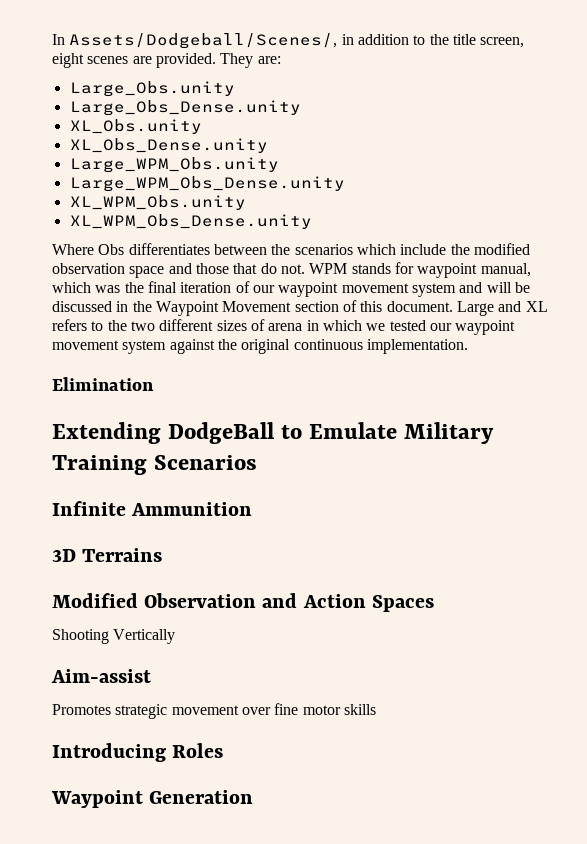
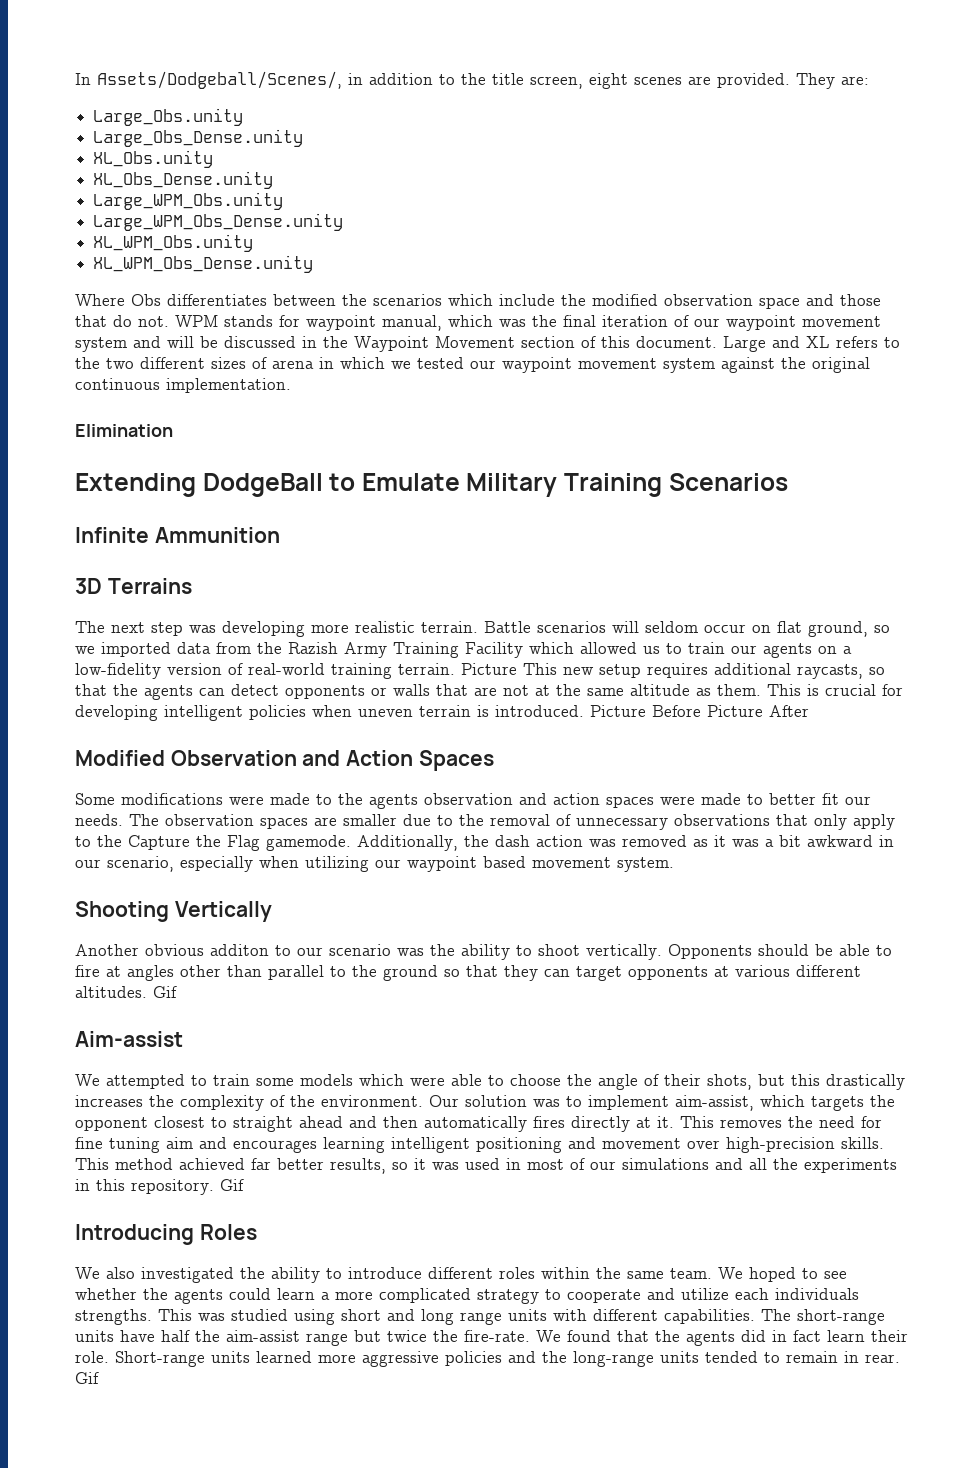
(163, 555) none -> [75,621,890,637] [75,642,852,658] [75,663,885,679] [75,684,903,700] [75,705,809,721] // The next step was developing more realistic terrain. Battle scenarios will seldom occur on flat ground, so we imported data from the Razish Army Training Facility which allowed us to train our agents on a low-fidelity version of real-world training terrain. Picture This new setup requires additional raycasts, so that the agents can detect opponents or walls that are not at the same altitude as them. This is crucial for developing intelligent policies when uneven terrain is introduced. Picture Before Picture After
[52,629,176,644] [51,669,151,683] [52,703,376,719] [52,743,224,762] [51,790,254,808] Shooting Vertically // Aim-assist // Promotes strategic movement over fine motor skills // Introducing Roles // Waypoint Generation -> [75,793,871,809] [75,814,895,830] [75,835,894,851] [75,856,674,872] [75,901,272,922] [75,944,892,960] [75,965,861,981] [75,986,177,998] [75,1031,183,1047] [75,1074,905,1090] [75,1095,895,1111] [75,1116,882,1132] [75,1137,884,1153] [75,1158,897,1174] [75,1179,244,1195] [75,1224,257,1245] [75,1267,847,1283] [75,1288,859,1304] [75,1309,885,1325] [75,1330,908,1346] [75,1351,900,1367] [75,1372,99,1384] Some modifications were made to the agents observation and action spaces were made to better fit our needs. The observation spaces are smaller due to the removal of unnecessary observations that only apply to the Capture the Flag gamemode. Additionally, the dash action was removed as it was a bit awkward in our scenario, especially when utilizing our waypoint based movement system. // Shooting Vertically // Another obvious additon to our scenario was the ability to shoot vertically. Opponents should be able to fire at angles other than parallel to the ground so that they can target opponents at various different altitudes. Gif // Aim-assist // We attempted to train some models which were able to choose the angle of their shots, but this drastically increases the complexity of the environment. Our solution was to implement aim-assist, which targets the opponent closest to straight ahead and then automatically fires directly at it. This removes the need for fine tuning aim and encourages learning intelligent positioning and movement over high-precision skills. This method achieved far better results, so it was used in most of our simulations and all the experiments in this repository. Gif // Introducing Roles // We also investigated the ability to introduce different roles within the same team. We hoped to see whether the agents could learn a more complicated strategy to cooperate and utilize each individuals strengths. This was studied using short and long range units with different capabilities. The short-range units have half the aim-assist range but twice the fire-rate. We found that the agents did in fact learn their role. Short-range units learned more aggressive policies and the long-range units tended to remain in rear. Gif

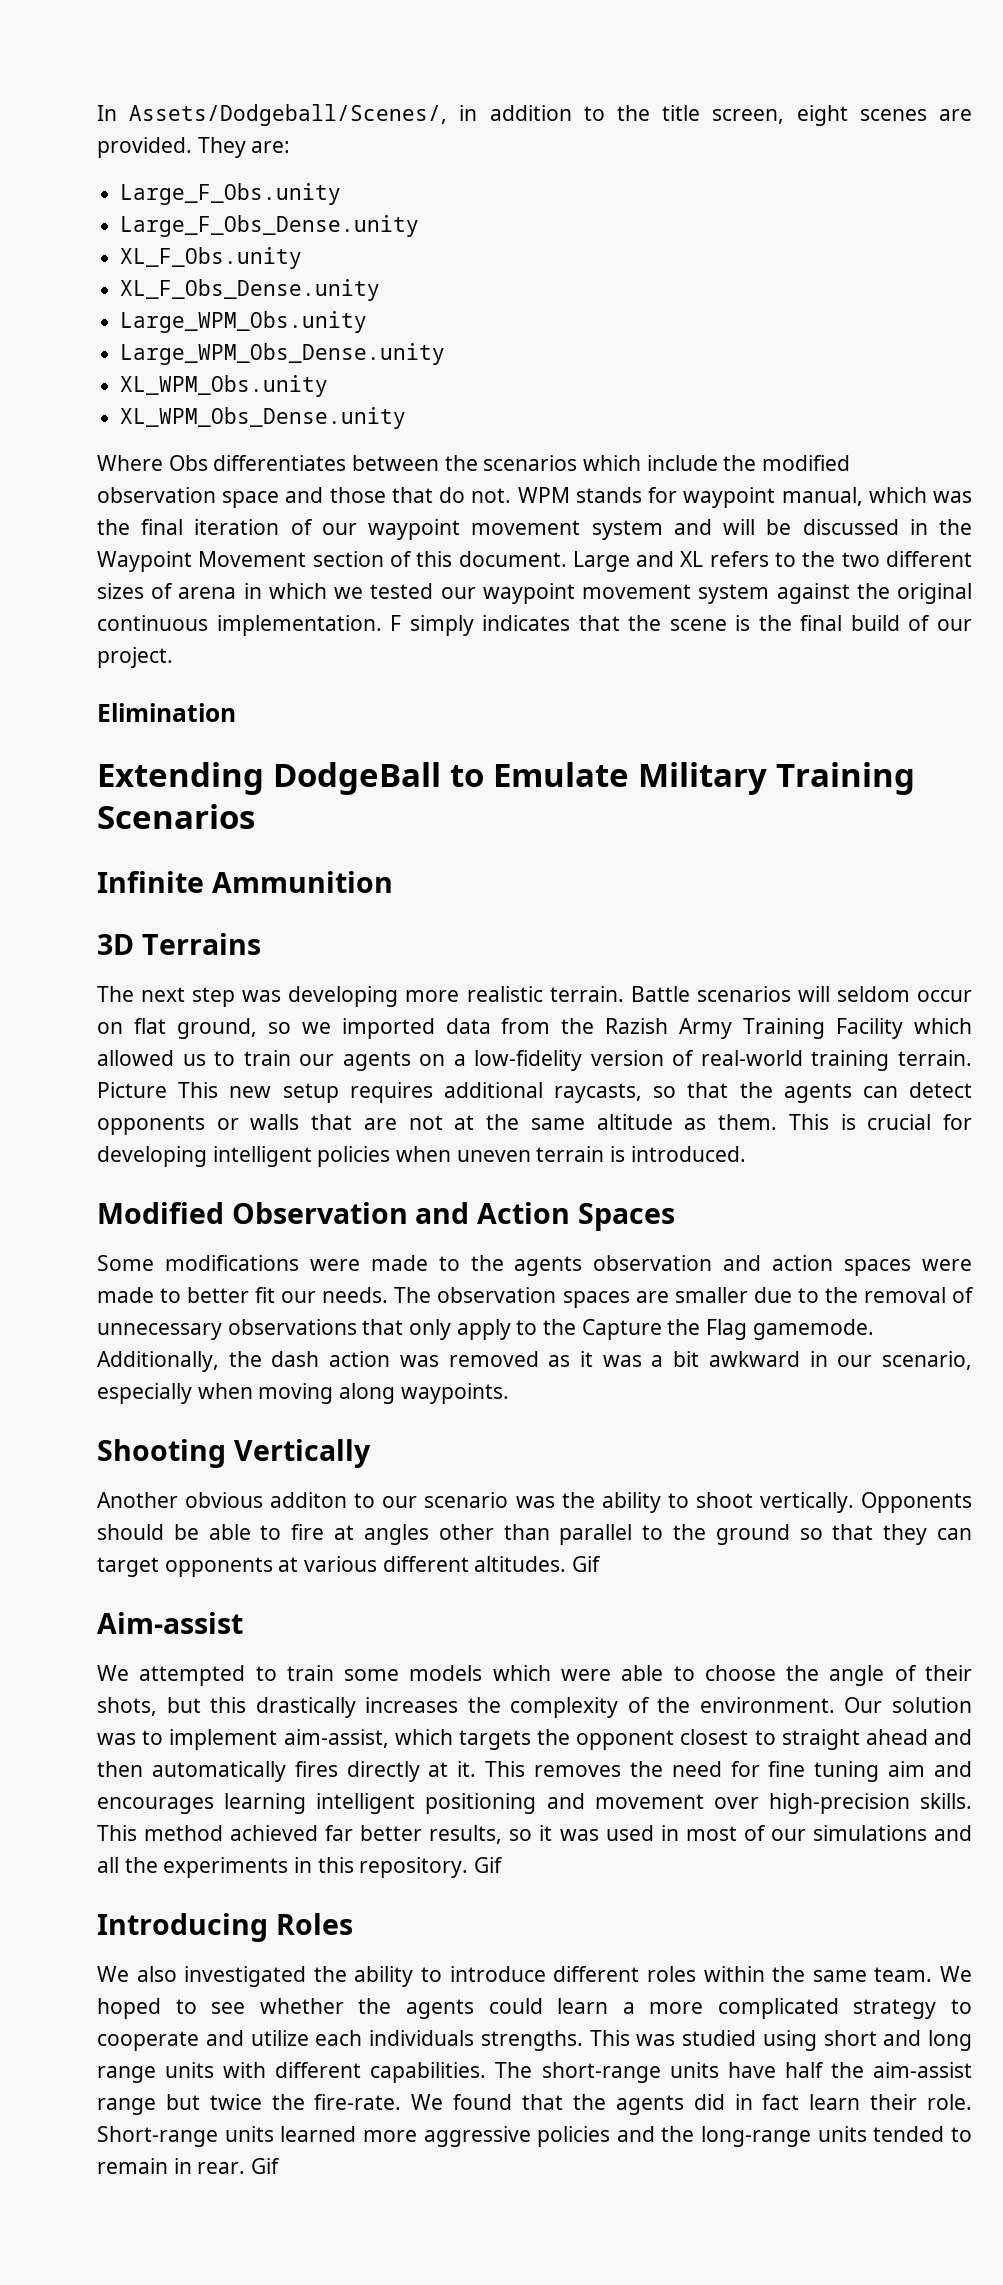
[93,108,244,126] [93,129,304,147] [93,150,214,168] [93,171,274,189] Large_Obs.unity // Large_Obs_Dense.unity // XL_Obs.unity // XL_Obs_Dense.unity -> [120,183,342,205] [120,215,420,237] [120,247,303,269] [120,279,381,301] Large_F_Obs.unity // Large_F_Obs_Dense.unity // XL_F_Obs.unity // XL_F_Obs_Dense.unity
(291, 385) none -> [390,615,973,636] [97,647,173,668] F simply indicates that the scene is the final build of our project.
[590,705,809,717] Picture Before Picture After -> (746, 1154) none
[305,856,674,872] utilizing our waypoint based movement system. -> [258,1383,509,1404] moving along waypoints.

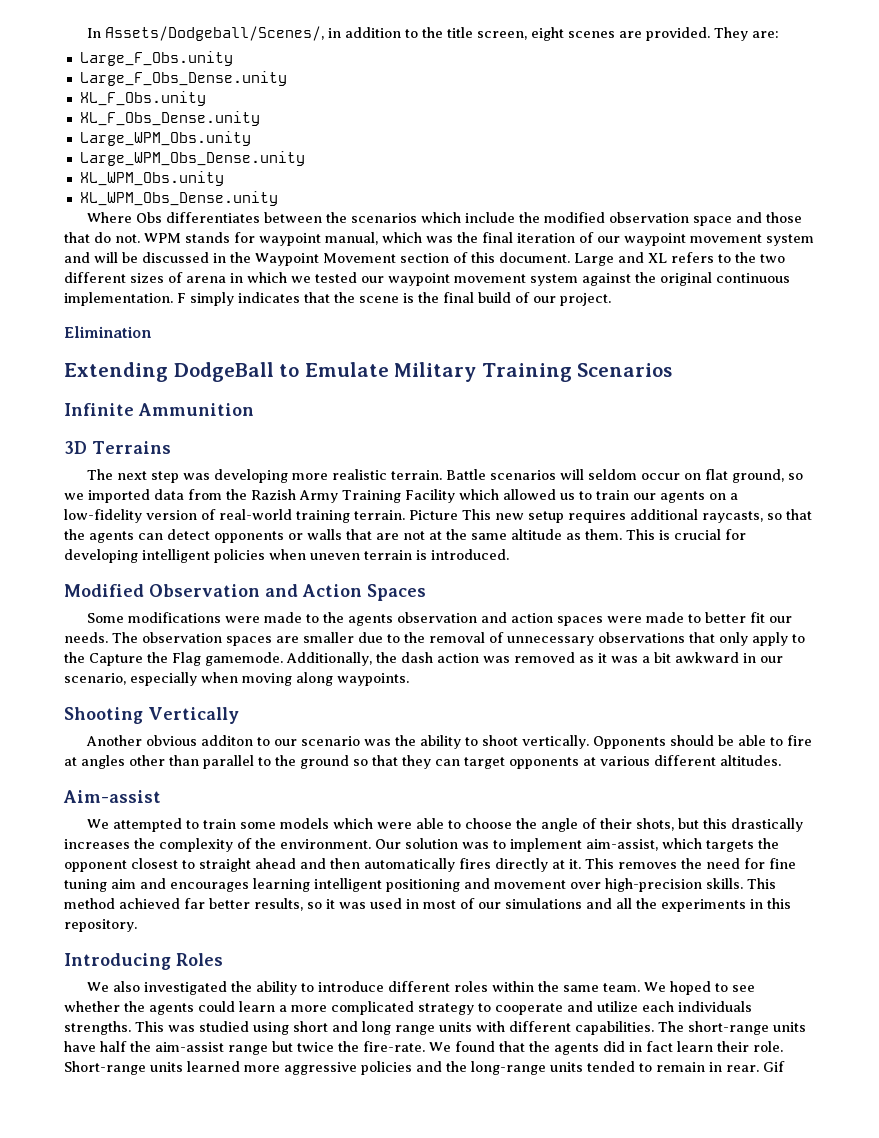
[572,1556,602,1572] Gif -> (781, 760) none
[474,1857,504,1873] Gif -> (137, 925) none

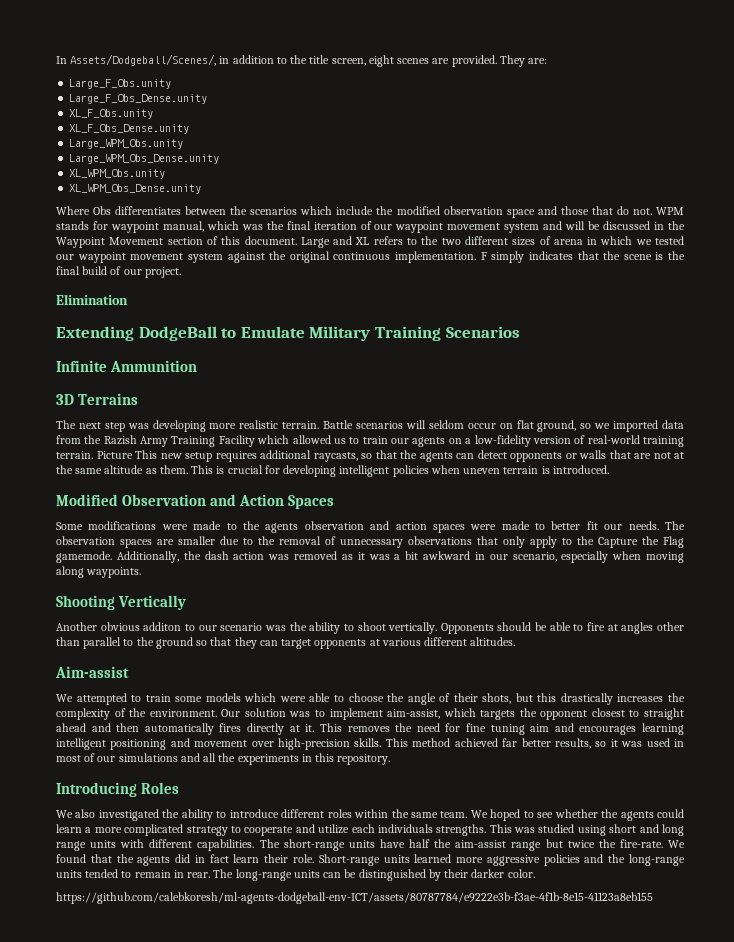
[763,1061,785,1072] Gif -> [213,869,535,881] [56,892,653,904] The long-range units can be distinguished by their darker color. // https://github.com/calebkoresh/ml-agents-dodgeball-env-ICT/assets/80787784/e9222e3b-f3ae-4f1b-8e15-41123a8eb155

